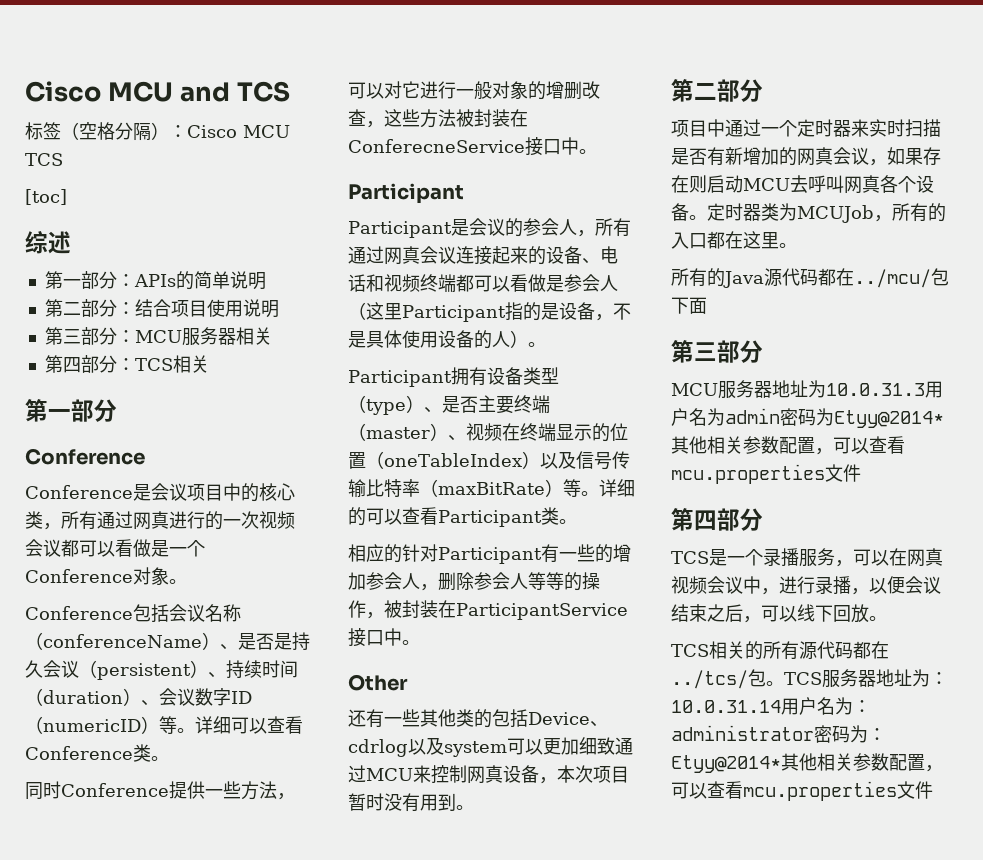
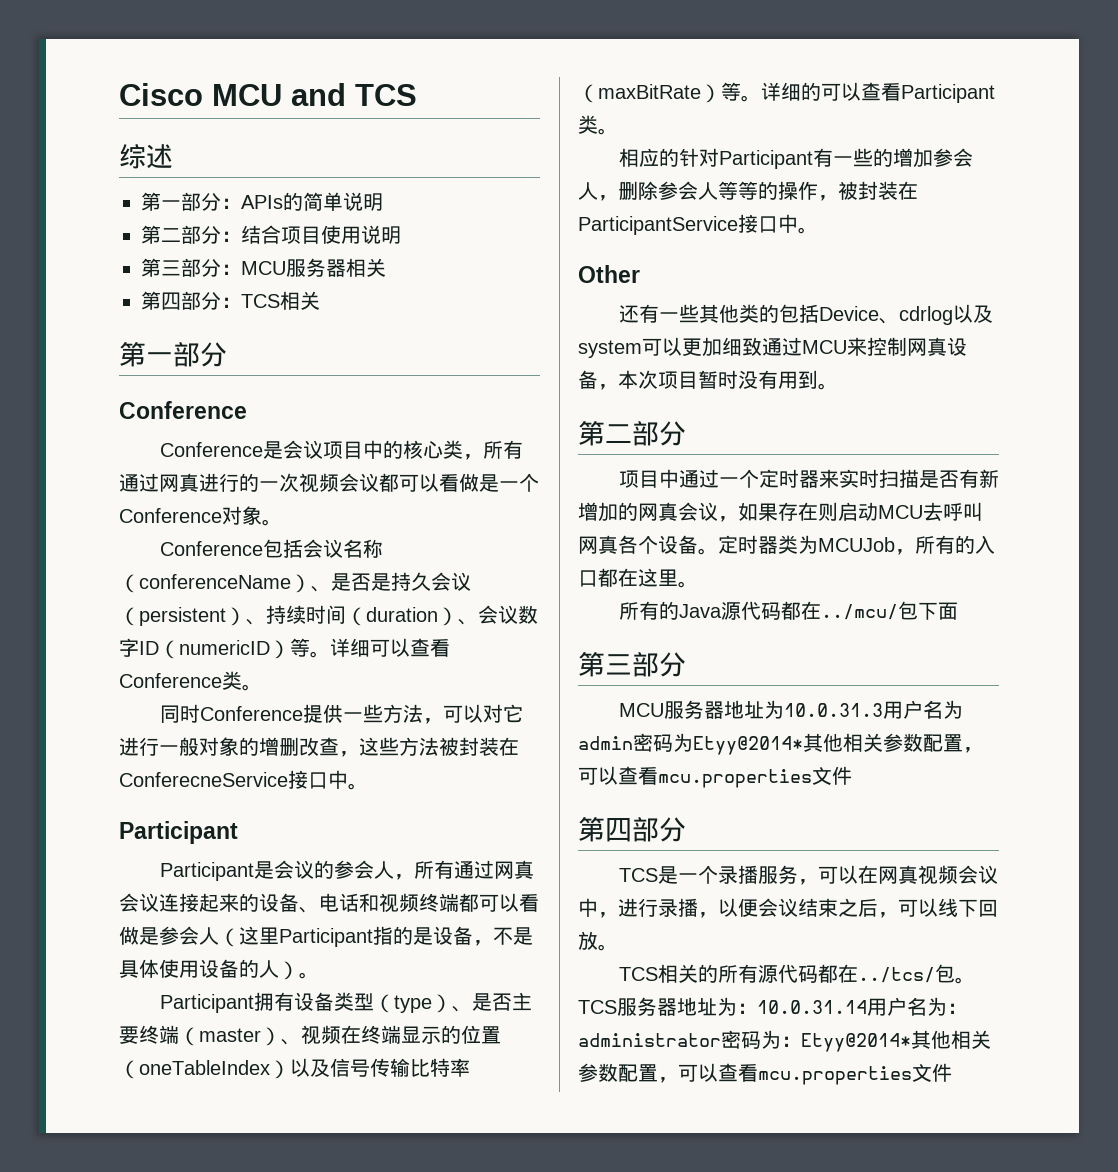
[25,122,290,141] [25,153,63,166] [25,189,67,205] // 标签（空格分隔）：Cisco MCU TCS // [toc] -> (417, 95) none

